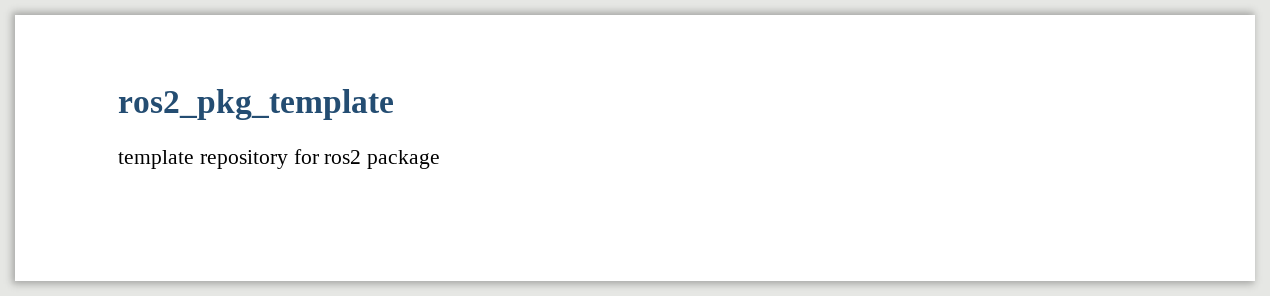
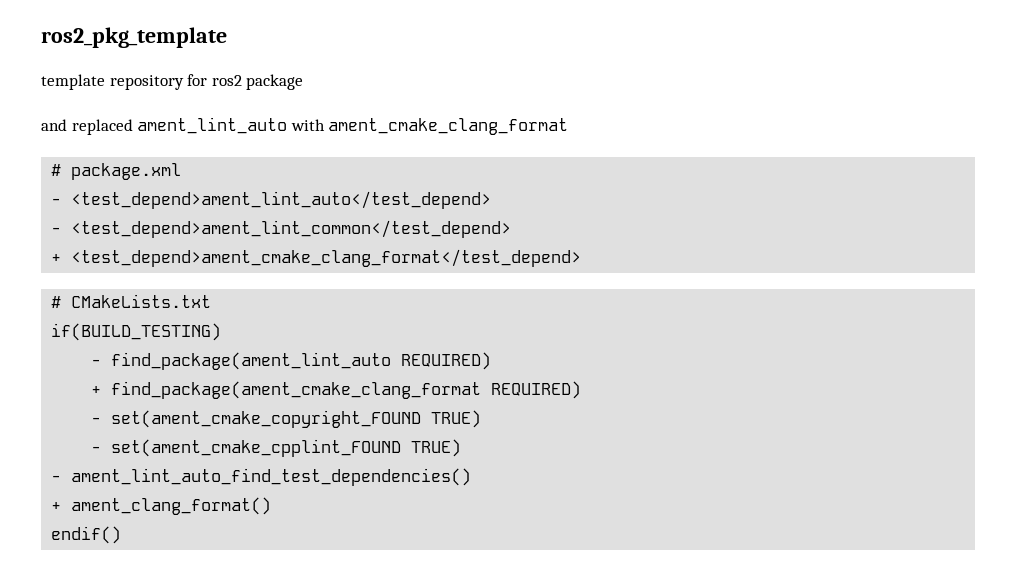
(441, 159) none -> [41,117,569,135] [51,163,182,180] [51,191,492,209] [51,220,512,238] [51,249,582,267] [51,294,212,308] [51,323,222,341] [91,352,492,370] [91,381,582,399] [91,410,482,428] [91,439,462,457] [51,468,472,486] [51,497,272,515] [51,526,122,544] // and replaced ament_lint_auto with ament_cmake_clang_format // # package.xml // - <test_depend>ament_lint_auto</test_depend> // - <test_depend>ament_lint_common</test_depend> // + <test_depend>ament_cmake_clang_format</test_depend> // # CMakeLists.txt // if(BUILD_TESTING) // - find_package(ament_lint_auto REQUIRED) // + find_package(ament_cmake_clang_format REQUIRED) // - set(ament_cmake_copyright_FOUND TRUE) // - set(ament_cmake_cpplint_FOUND TRUE) // - ament_lint_auto_find_test_dependencies() // + ament_clang_format() // endif()

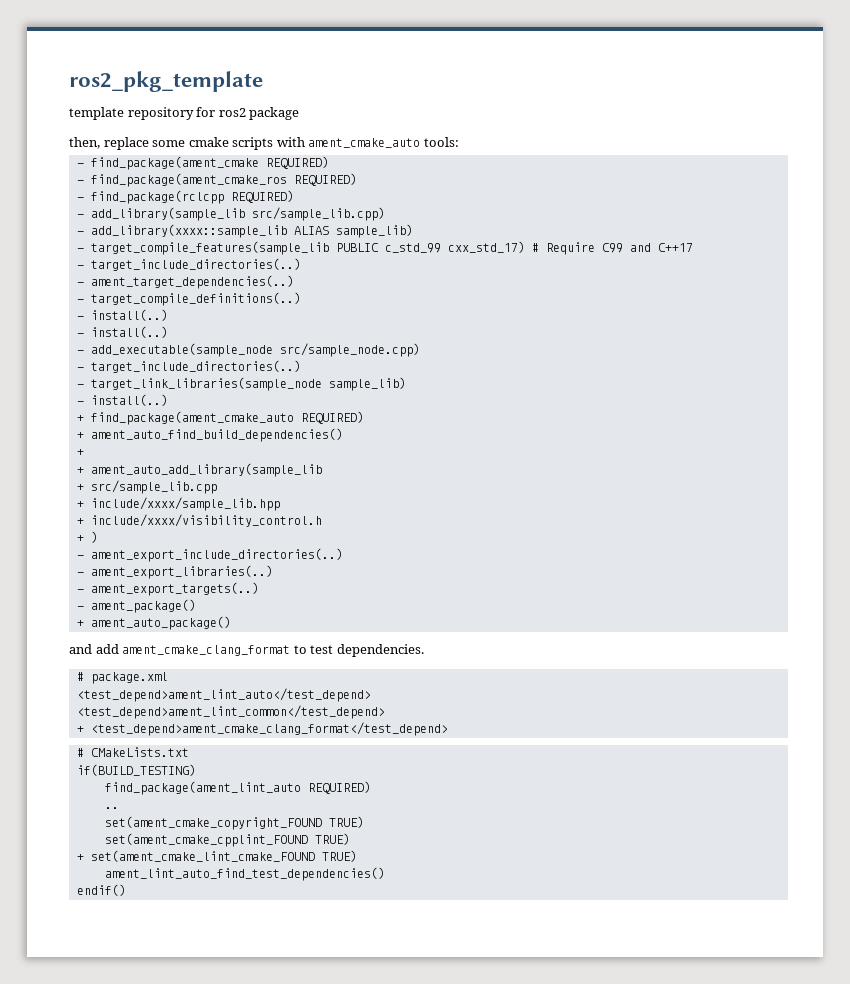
[41,117,569,135] and replaced ament_lint_auto with ament_cmake_clang_format -> [69,137,459,150] [76,156,329,170] [76,173,357,187] [76,190,294,204] [76,207,385,221] [76,224,413,238] [76,241,693,255] [76,258,301,271] [76,275,294,289] [76,292,301,306] [76,309,168,321] [76,326,168,338] [76,343,420,357] [76,360,301,373] [76,377,406,391] [76,394,168,406] [76,411,364,425] [76,428,343,442] [76,449,84,456] [76,463,322,477] [76,480,217,494] [76,497,280,511] [76,514,322,527] [76,531,98,543] [76,548,343,562] [76,565,273,579] [76,582,259,596] [76,599,196,613] [76,616,231,630] [69,644,424,657] then, replace some cmake scripts with ament_cmake_auto tools: // - find_package(ament_cmake REQUIRED) // - find_package(ament_cmake_ros REQUIRED) // - find_package(rclcpp REQUIRED) // - add_library(sample_lib src/sample_lib.cpp) // - add_library(xxxx::sample_lib ALIAS sample_lib) // - target_compile_features(sample_lib PUBLIC c_std_99 cxx_std_17) # Require C99 and C++17 // - target_include_directories(..) // - ament_target_dependencies(..) // - target_compile_definitions(..) // - install(..) // - install(..) // - add_executable(sample_node src/sample_node.cpp) // - target_include_directories(..) // - target_link_libraries(sample_node sample_lib) // - install(..) // + find_package(ament_cmake_auto REQUIRED) // + ament_auto_find_build_dependencies() // + // + ament_auto_add_library(sample_lib // + src/sample_lib.cpp // + include/xxxx/sample_lib.hpp // + include/xxxx/visibility_control.h // + ) // - ament_export_include_directories(..) // - ament_export_libraries(..) // - ament_export_targets(..) // - ament_package() // + ament_auto_package() // and add ament_cmake_clang_format to test dependencies.
[51,198,62,205] - -> (168, 678) none
[51,227,62,234] - -> (371, 695) none
[91,359,102,366] - -> (196, 770) none
[91,381,582,399] [91,417,102,424] + find_package(ament_cmake_clang_format REQUIRED) // - -> [104,807,119,809] .. //
[91,446,102,453] - -> (364, 822) none
[51,475,62,482] - -> [76,850,357,862] + set(ament_cmake_lint_cmake_FOUND TRUE) //
[51,497,272,515] // + ament_clang_format() -> (385, 874) none

